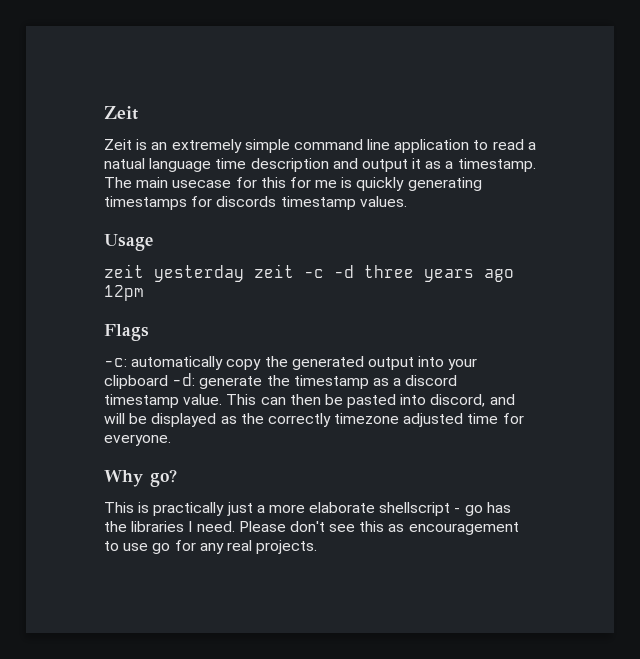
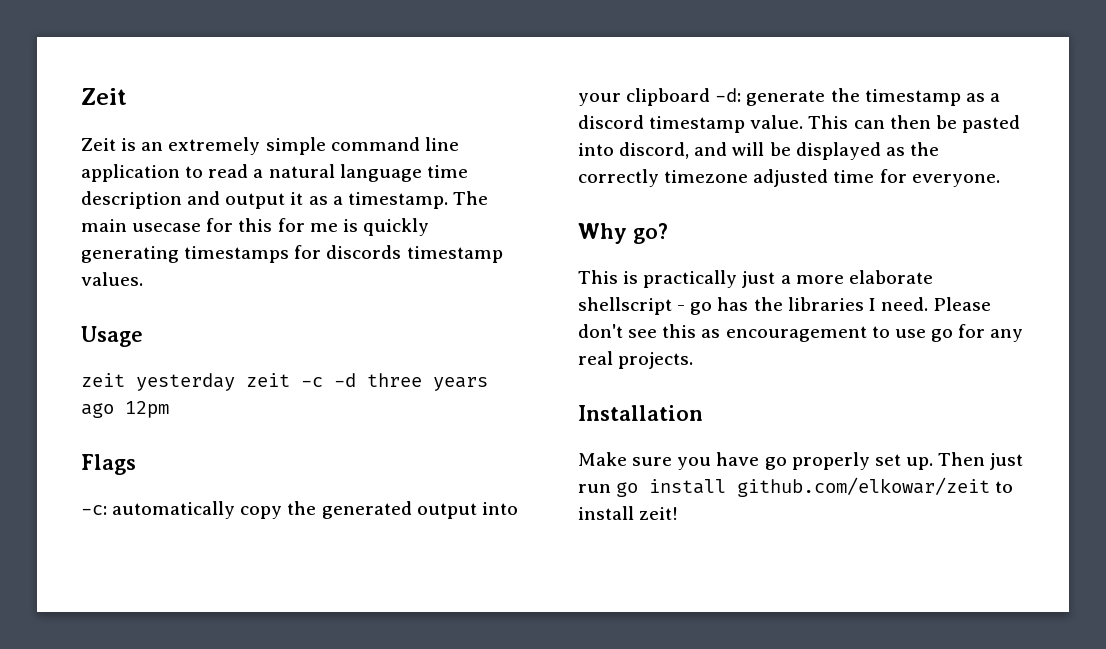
[104,158,145,169] natual -> [268,164,335,178] natural
(318, 547) none -> [578,405,703,421] [578,452,1024,470] [578,477,1014,497] [578,506,679,520] // Installation // Make sure you have go properly set up. Then just run go install github.com/elkowar/zeit to install zeit!

